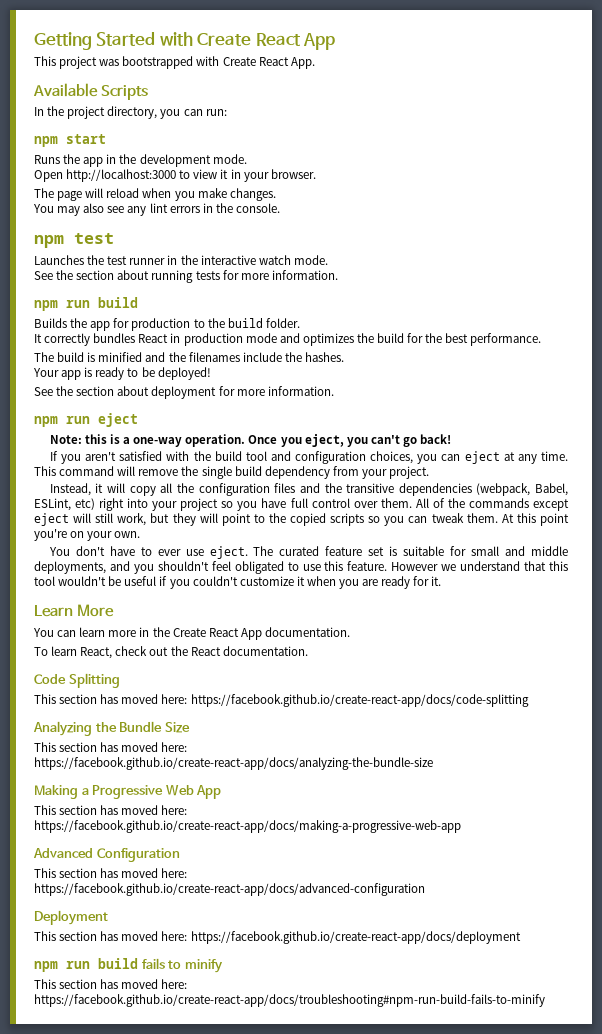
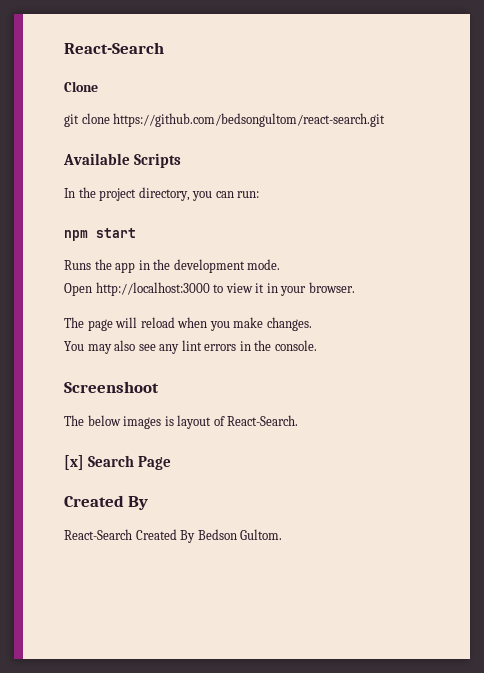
[34,32,336,50] [34,56,315,69] Getting Started with Create React App // This project was bootstrapped with Create React App. -> [64,42,164,54] [64,81,98,92] [64,113,386,127] React-Search // Clone // git clone https://github.com/bedsongultom/react-search.git
[34,233,114,248] [34,255,328,265] [34,270,338,283] [34,297,138,311] [34,318,300,331] [34,333,542,346] [34,352,344,362] [33,367,211,380] [34,386,334,399] [34,413,138,427] [49,434,452,447] [49,451,569,464] [34,466,430,479] [49,483,569,496] [34,498,569,511] [34,513,569,526] [34,529,141,541] [48,546,569,559] [34,561,569,574] [34,576,442,589] [34,604,114,617] [33,627,350,640] [34,646,308,659] [34,673,120,688] [34,694,529,707] [33,721,190,736] [34,742,188,752] [34,757,433,770] [34,785,222,799] [34,805,188,815] [34,820,461,833] [33,848,180,862] [34,868,188,878] [34,883,425,896] [34,910,108,925] [34,931,521,944] [34,958,223,973] [34,979,188,989] [34,994,545,1007] npm test // Launches the test runner in the interactive watch mode. // See the section about running tests for more information. // npm run build // Builds the app for production to the build folder. // It correctly bundles React in production mode and optimizes the build for the best performance. // The build is minified and the filenames include the hashes. // Your app is ready to be deployed! // See the section about deployment for more information. // npm run eject // Note: this is a one-way operation. Once you eject, you can't go back! // If you aren't satisfied with the build tool and configuration choices, you can eject at any time. This command will remove the single build dependency from your project. // Instead, it will copy all the configuration files and the transitive dependencies (webpack, Babel, ESLint, etc) right into your project so you have full control over them. All of the commands except eject will still work, but they will point to the copied scripts so you can tweak them. At this point you're on your own. // You don't have to ever use eject. The curated feature set is suitable for small and middle deployments, and you shouldn't feel obligated to use this feature. However we understand that this tool wouldn't be useful if you couldn't customize it when you are ready for it. // Learn More // You can learn more in the Create React App documentation. // To learn React, check out the React documentation. // Code Splitting // This section has moved here: https://facebook.github.io/create-react-app/docs/code-splitting // Analyzing the Bundle Size // This section has moved here: https://facebook.github.io/create-react-app/docs/analyzing-the-bundle-size // Making a Progressive Web App // This section has moved here: https://facebook.github.io/create-react-app/docs/making-a-progressive-web-app // Advanced Configuration // This section has moved here: https://facebook.github.io/create-react-app/docs/advanced-configuration // Deployment // This section has moved here: https://facebook.github.io/create-react-app/docs/deployment // npm run build fails to minify // This section has moved here: https://facebook.github.io/create-react-app/docs/troubleshooting#npm-run-build-fails-to-minify -> [64,381,159,393] [64,415,299,429] [64,455,172,470] [64,495,149,510] [64,529,283,543] Screenshoot // The below images is layout of React-Search. // [x] Search Page // Created By // React-Search Created By Bedson Gultom.

